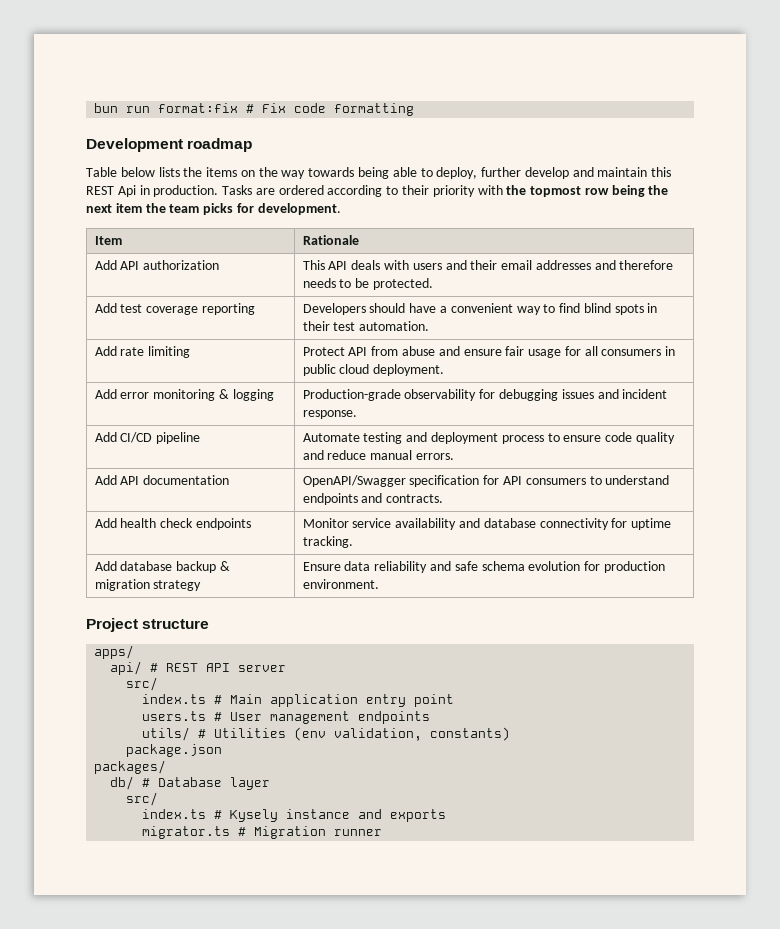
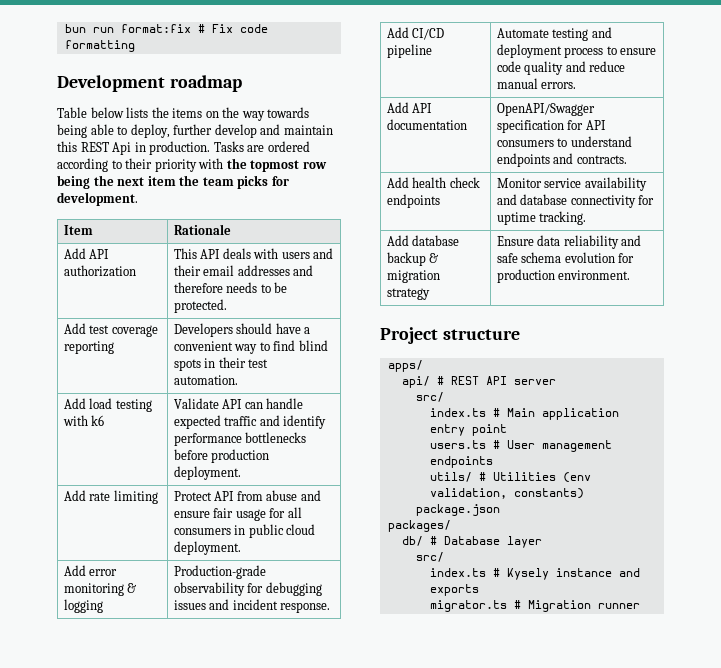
(430, 326) none -> [63,398,152,412] [62,415,105,426] [173,398,304,409] [173,415,327,429] [173,432,307,446] [173,449,270,463] [173,466,241,480] // Add load testing with k6 | Validate API can handle expected traffic and identify performance bottlenecks before production deployment.

